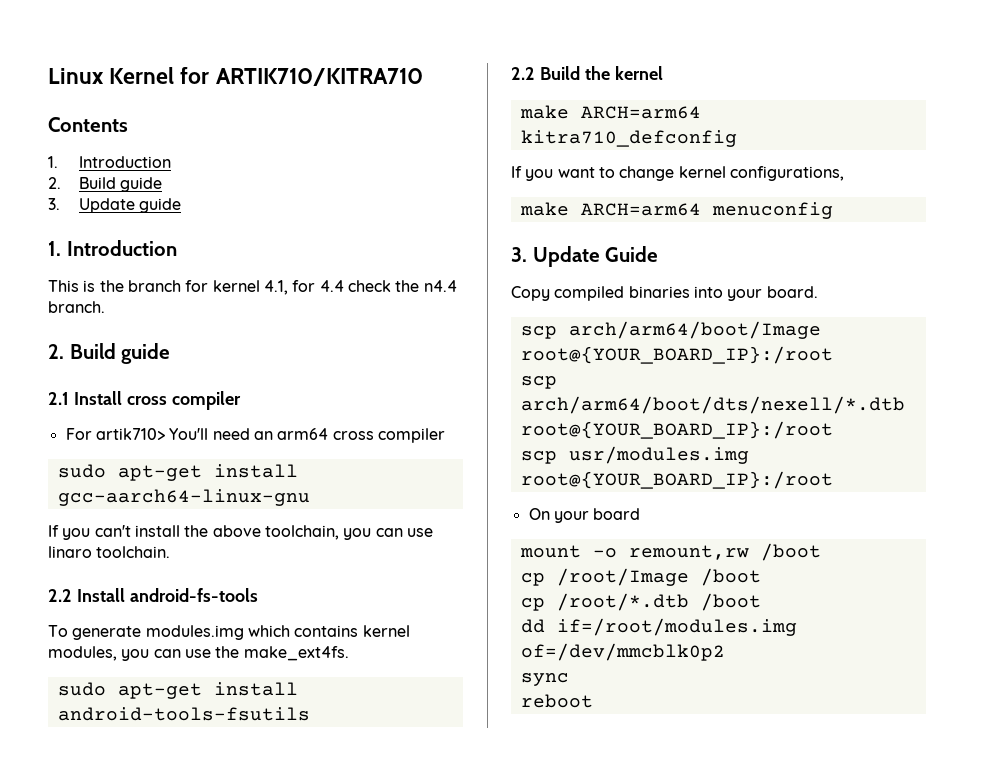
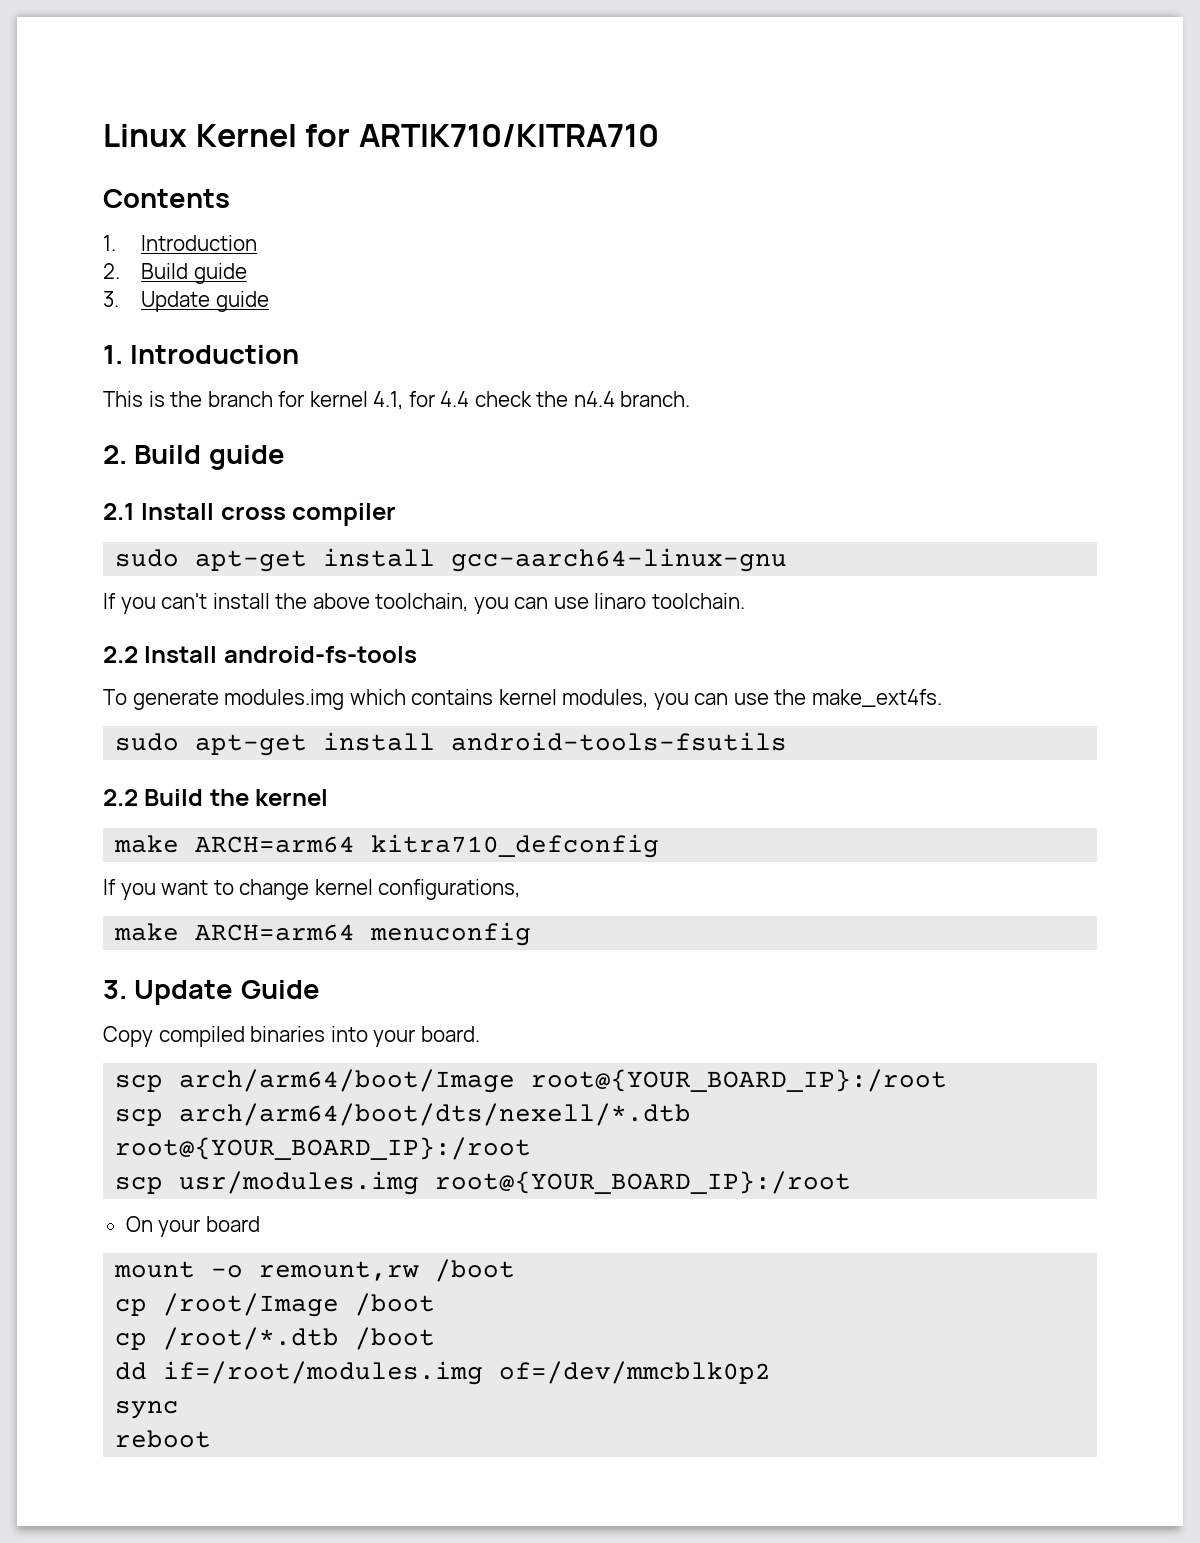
[65,428,445,443] // For artik710> You'll need an arm64 cross compiler -> (397, 514) none

